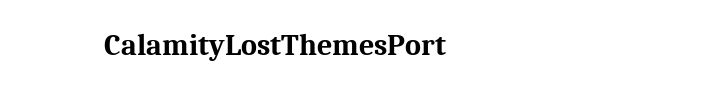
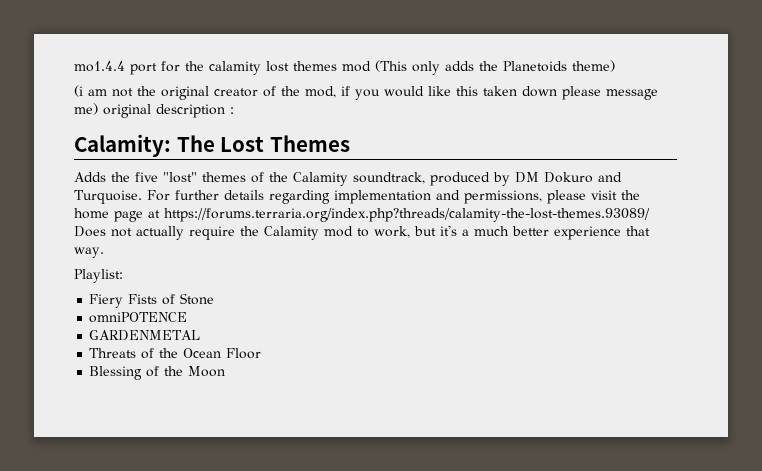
[104,33,446,61] CalamityLostThemesPort -> [74,60,615,75] [74,85,658,100] [74,103,234,118] [74,134,350,157] [74,172,622,186] [74,190,640,204] [74,208,650,222] [74,225,650,240] [74,247,104,258] [74,269,123,283] [89,293,215,308] [89,312,188,323] [89,330,201,341] [89,348,262,359] [89,366,226,380] mo1.4.4 port for the calamity lost themes mod (This only adds the Planetoids theme) // (i am not the original creator of the mod, if you would like this taken down please message me) original description : // Calamity: The Lost Themes // Adds the five "lost" themes of the Calamity soundtrack, produced by DM Dokuro and Turquoise. For further details regarding implementation and permissions, please visit the home page at https://forums.terraria.org/index.php?threads/calamity-the-lost-themes.93089/ Does not actually require the Calamity mod to work, but it's a much better experience that way. // Playlist: // Fiery Fists of Stone // omniPOTENCE // GARDENMETAL // Threats of the Ocean Floor // Blessing of the Moon

